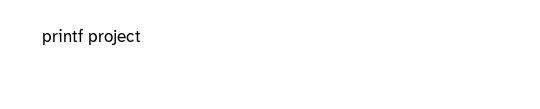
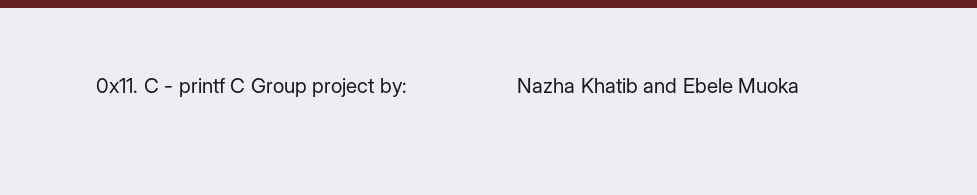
[42,28,141,45] printf project -> [96,78,800,97] 0x11. C - printf C Group project by: Nazha Khatib and Ebele Muoka

